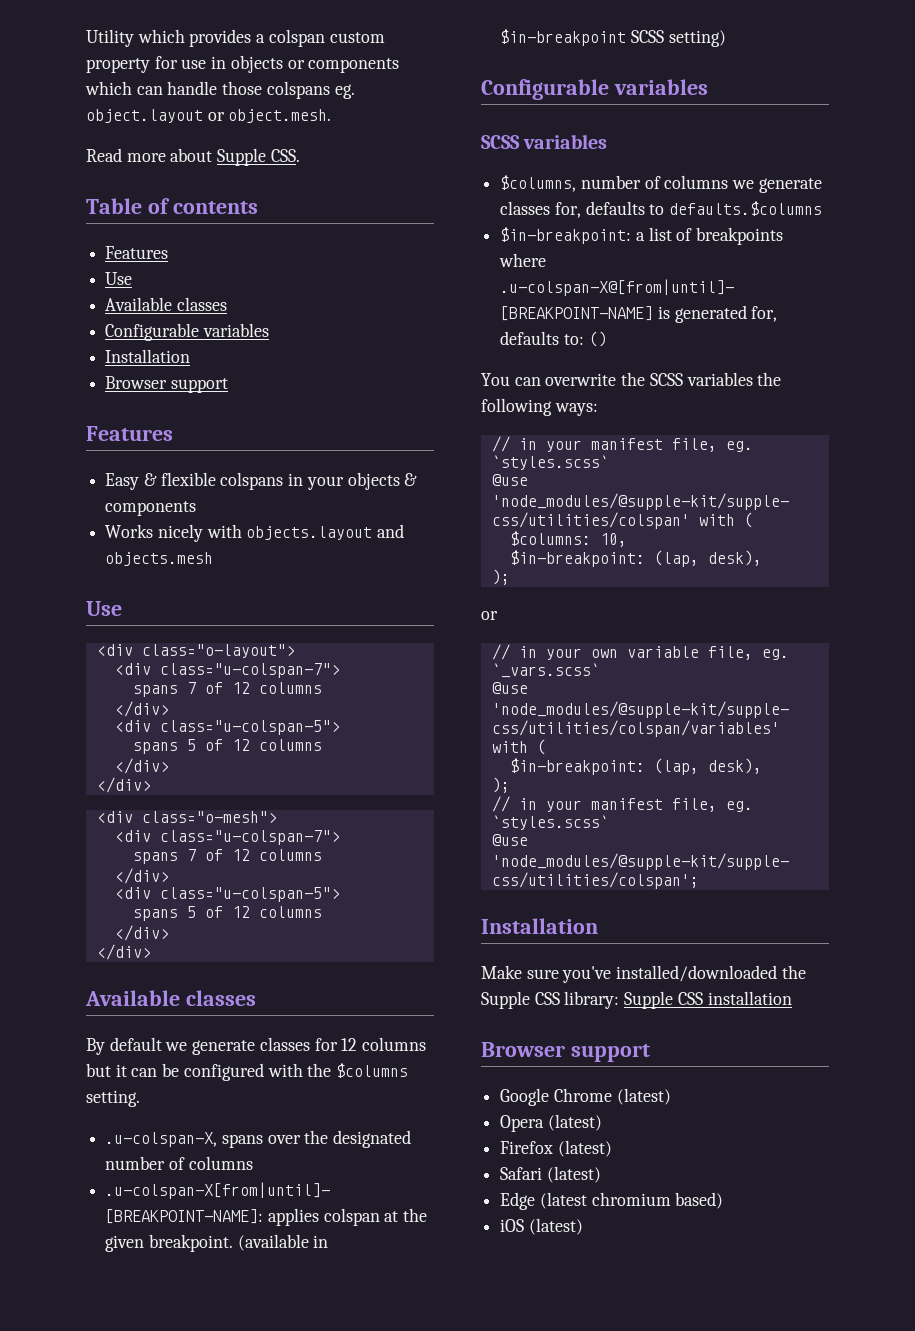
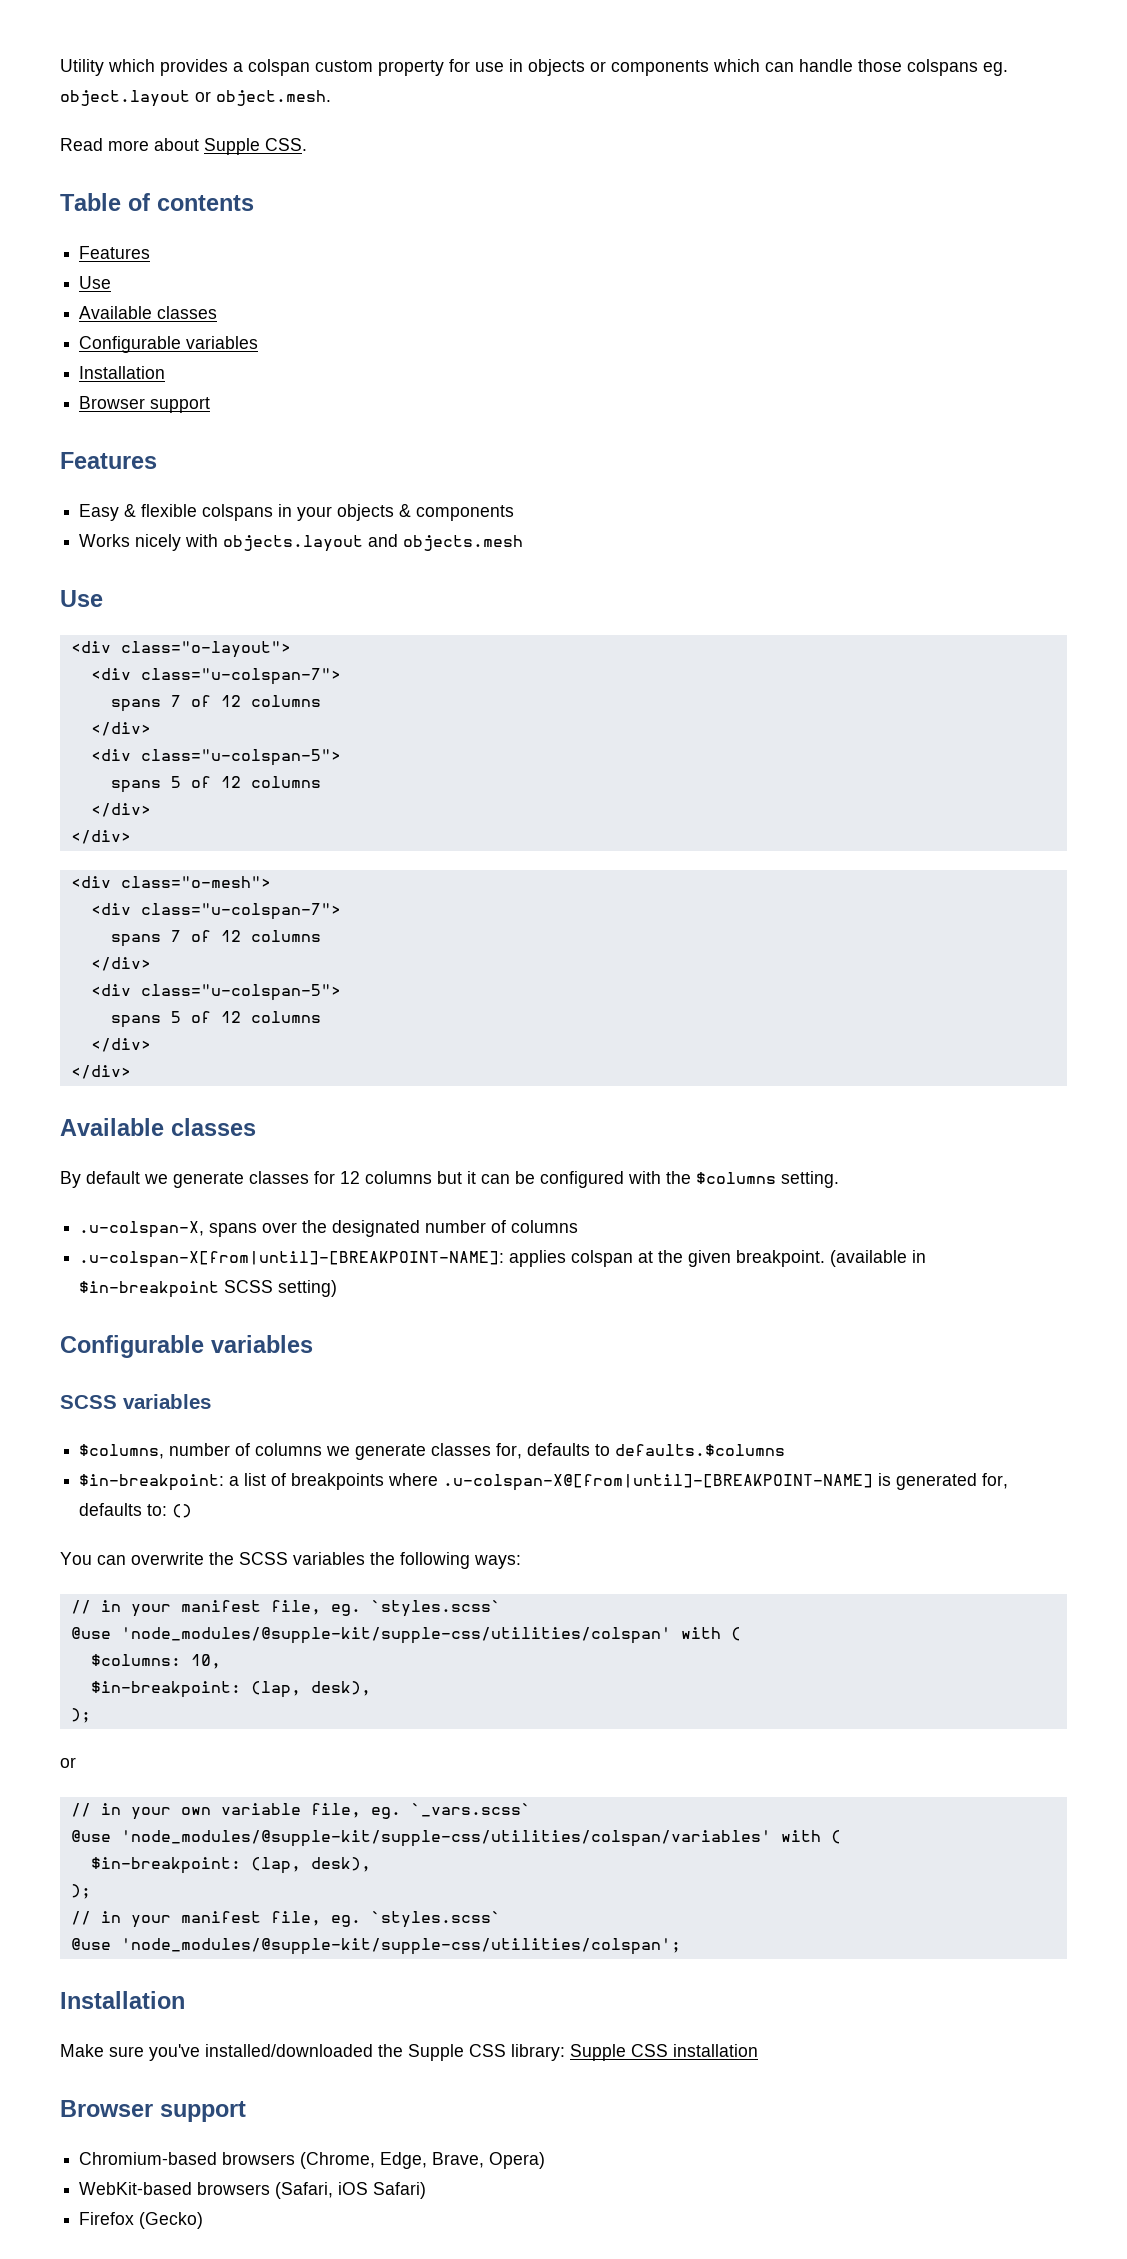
[500,1088,671,1106] [500,1114,602,1132] [500,1140,612,1157] [500,1166,601,1183] [500,1192,724,1210] [500,1218,583,1235] Google Chrome (latest) // Opera (latest) // Firefox (latest) // Safari (latest) // Edge (latest chromium based) // iOS (latest) -> [79,2152,546,2169] [79,2182,427,2199] [79,2212,204,2229] Chromium-based browsers (Chrome, Edge, Brave, Opera) // WebKit-based browsers (Safari, iOS Safari) // Firefox (Gecko)

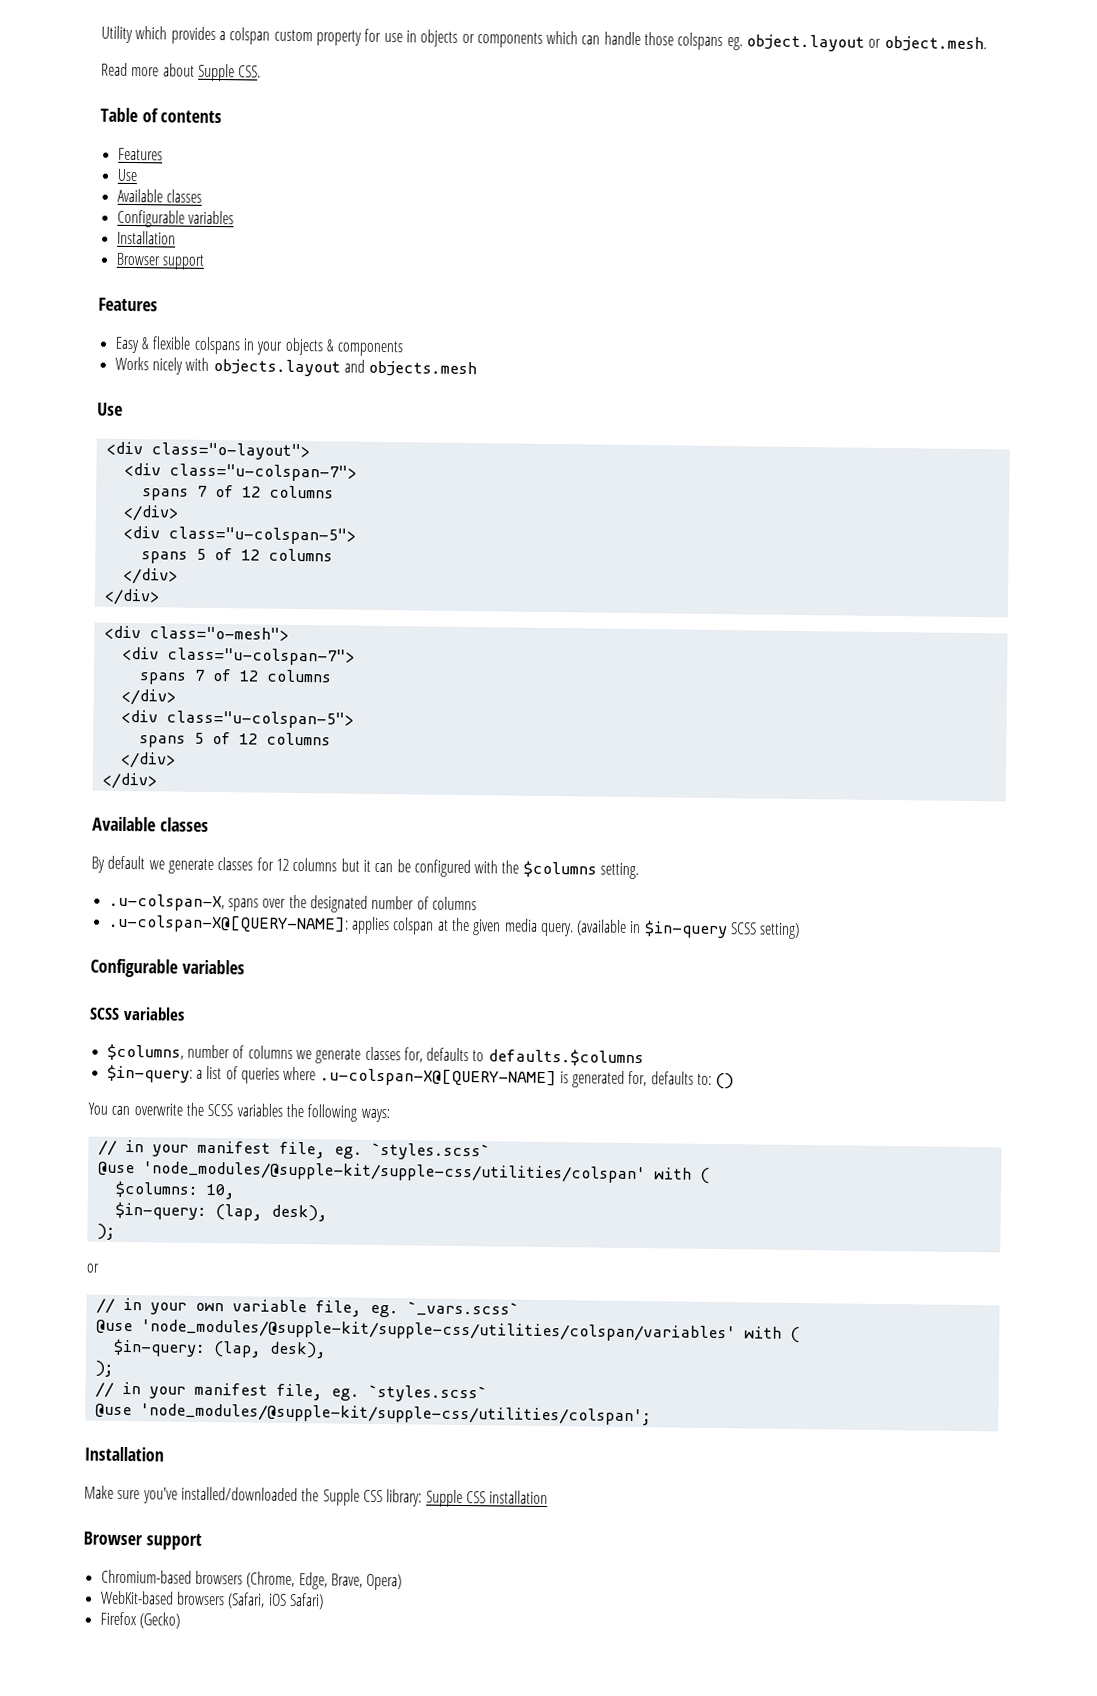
[79,1251,505,1268] .u-colspan-X[from|until]-[BREAKPOINT-NAME]: -> [107,914,349,934] .u-colspan-X@[QUERY-NAME]:
[736,1250,826,1267] breakpoint. -> [504,918,574,937] media query.
[79,1281,220,1298] $in-breakpoint -> [643,920,728,939] $in-query
[79,1474,225,1491] $in-breakpoint: -> [106,1064,193,1083] $in-query:
[291,1473,874,1491] breakpoints where .u-colspan-X@[from|until]-[BREAKPOINT-NAME] -> [240,1066,557,1088] queries where .u-colspan-X@[QUERY-NAME]
[90,1681,241,1698] $in-breakpoint: -> [114,1201,207,1220] $in-query:
[90,1857,241,1874] $in-breakpoint: -> [112,1338,206,1357] $in-query:

